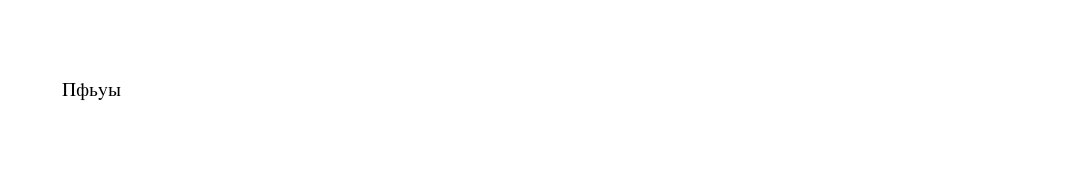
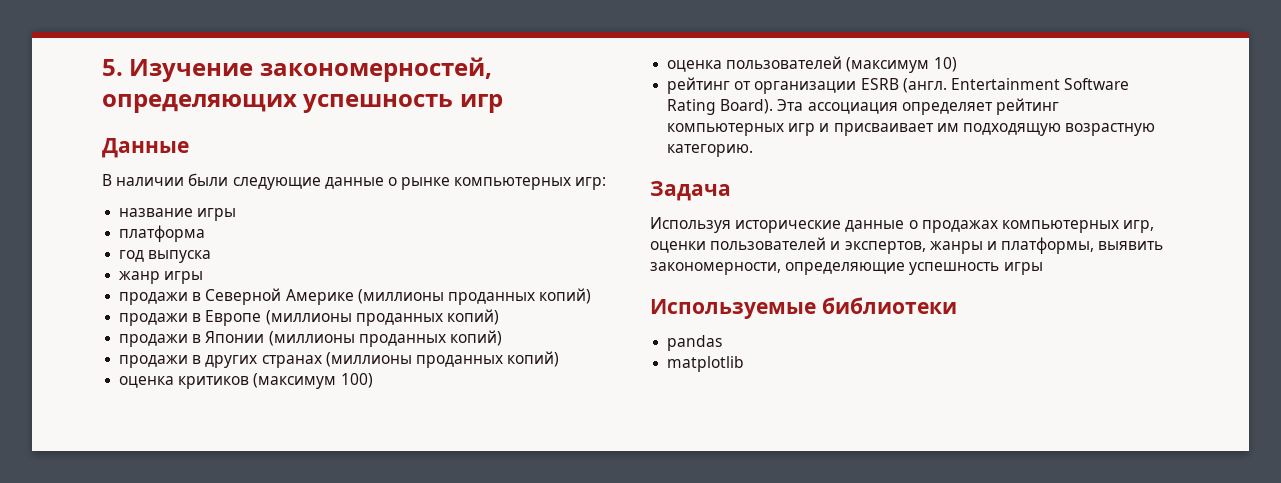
[62,83,121,101] Пфьуы -> [102,57,492,82] [102,94,503,113] [102,138,189,158] [102,173,607,190] [119,208,237,221] [119,225,206,242] [119,250,212,263] [119,271,204,284] [119,288,592,305] [119,309,499,326] [119,330,502,347] [119,351,560,368] [119,373,373,389] [667,56,957,73] [667,77,1130,94] [667,98,1059,115] [667,123,1156,136] [667,144,754,157] [650,181,731,201] [650,217,1155,233] [650,237,1164,254] [650,262,1043,275] [650,297,957,319] [667,335,723,351] [667,356,745,372] 5. Изучение закономерностей, определяющих успешность игр // Данные // В наличии были следующие данные о рынке компьютерных игр: // название игры // платформа // год выпуска // жанр игры // продажи в Северной Америке (миллионы проданных копий) // продажи в Европе (миллионы проданных копий) // продажи в Японии (миллионы проданных копий) // продажи в других странах (миллионы проданных копий) // оценка критиков (максимум 100) // оценка пользователей (максимум 10) // рейтинг от организации ESRB (англ. Entertainment Software Rating Board). Эта ассоциация определяет рейтинг компьютерных игр и присваивает им подходящую возрастную категорию. // Задача // Используя исторические данные о продажах компьютерных игр, оценки пользователей и экспертов, жанры и платформы, выявить закономерности, определяющие успешность игры // Используемые библиотеки // pandas // matplotlib

